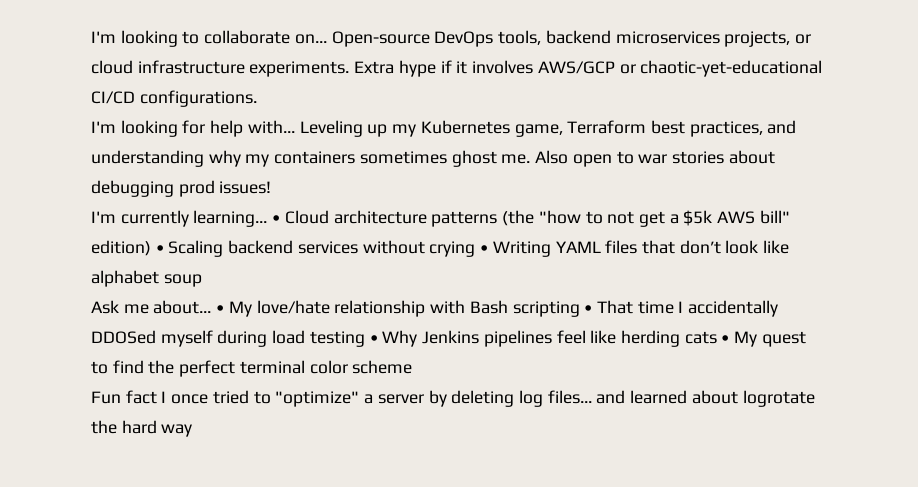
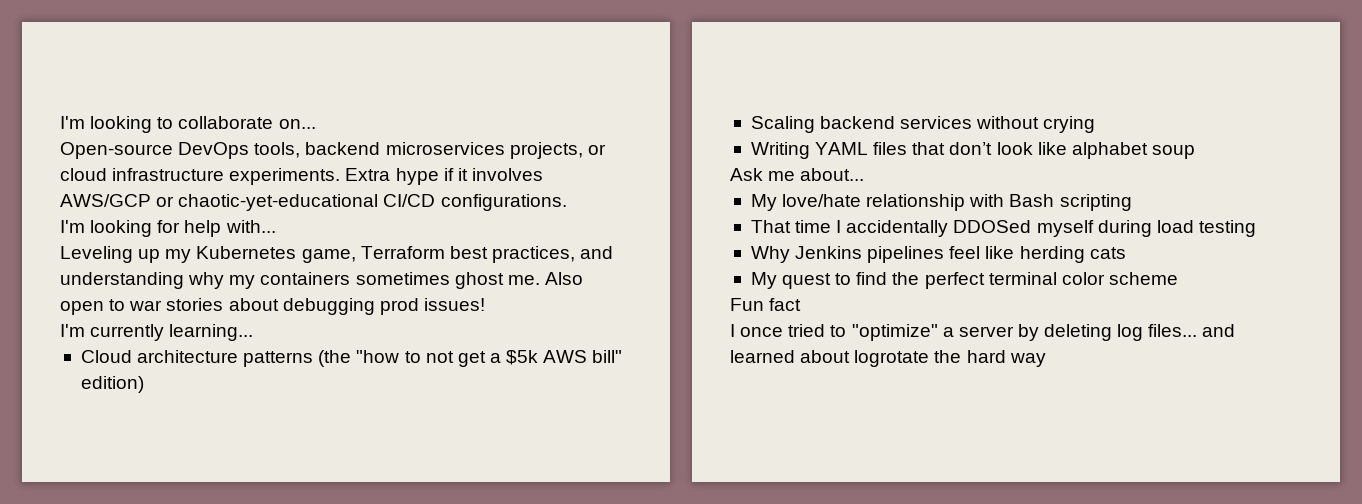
(327, 39) none -> (316, 124) //
(295, 127) none -> (276, 226) //
[272,215,281,223] • -> (254, 332) //
[155,245,164,253] • -> (144, 384) //
[480,245,489,253] • -> (1096, 124) //
[216,305,225,313] • -> (865, 174) //
[584,305,593,313] • -> (1132, 202) //
[369,335,378,343] • -> (1256, 228) //
[721,335,730,343] • -> (1126, 253) //
(157, 397) none -> (802, 304) //

